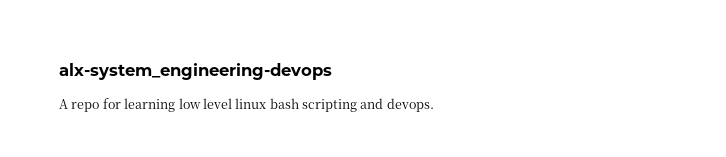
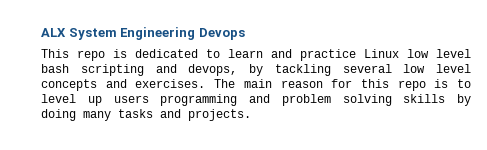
[59,63,332,80] [59,98,267,112] alx-system_engineering-devops // A repo for learning low level linux -> [41,27,245,40] [41,49,471,61] ALX System Engineering Devops // This repo is dedicated to learn and practice Linux low level
[386,98,434,112] devops. -> [188,64,471,76] [41,79,471,91] [41,94,471,106] [41,109,251,121] devops, by tackling several low level concepts and exercises. The main reason for this repo is to level up users programming and problem solving skills by doing many tasks and projects.

